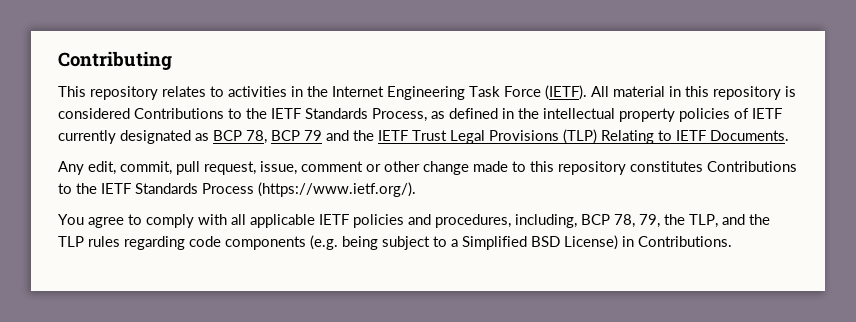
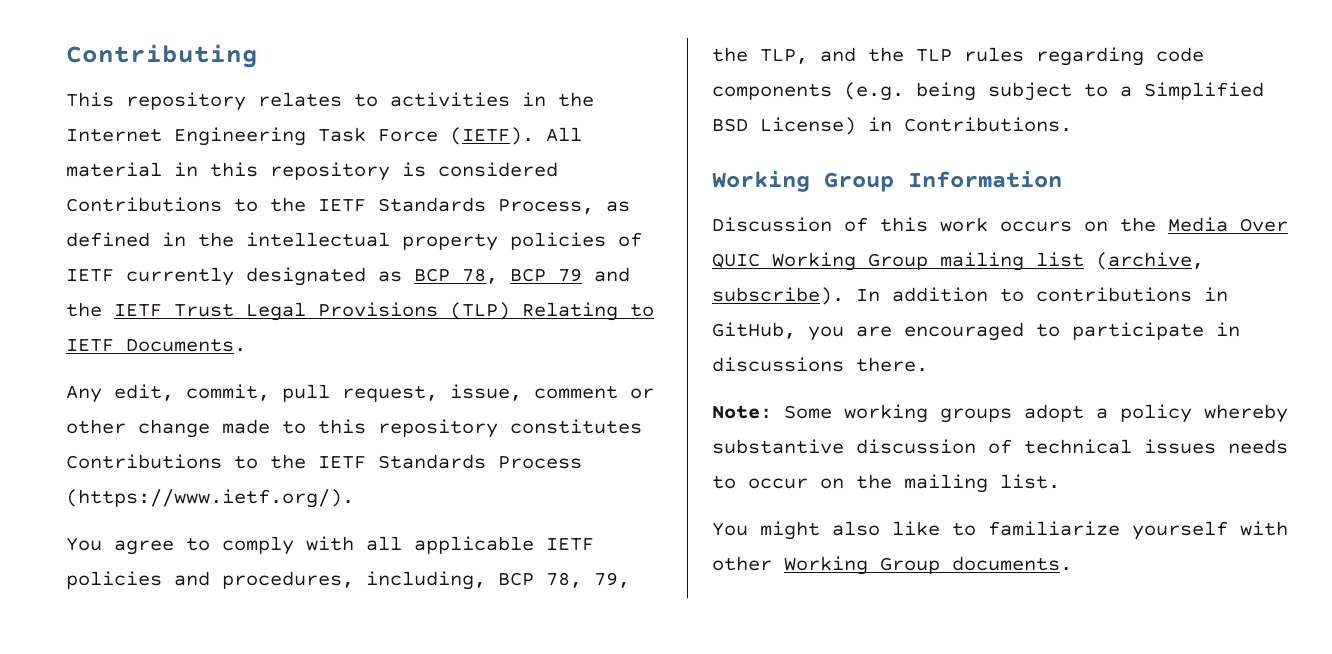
(732, 241) none -> [712,171,1062,192] [712,217,1288,232] [712,252,1204,271] [712,287,1228,305] [712,322,1240,341] [712,357,928,372] [712,404,1288,423] [712,439,1288,454] [712,474,1060,493] [712,521,1288,540] [712,556,1072,575] // Working Group Information // Discussion of this work occurs on the Media Over QUIC Working Group mailing list (archive, subscribe). In addition to contributions in GitHub, you are encouraged to participate in discussions there. // Note: Some working groups adopt a policy whereby substantive discussion of technical issues needs to occur on the mailing list. // You might also like to familiarize yourself with other Working Group documents.

